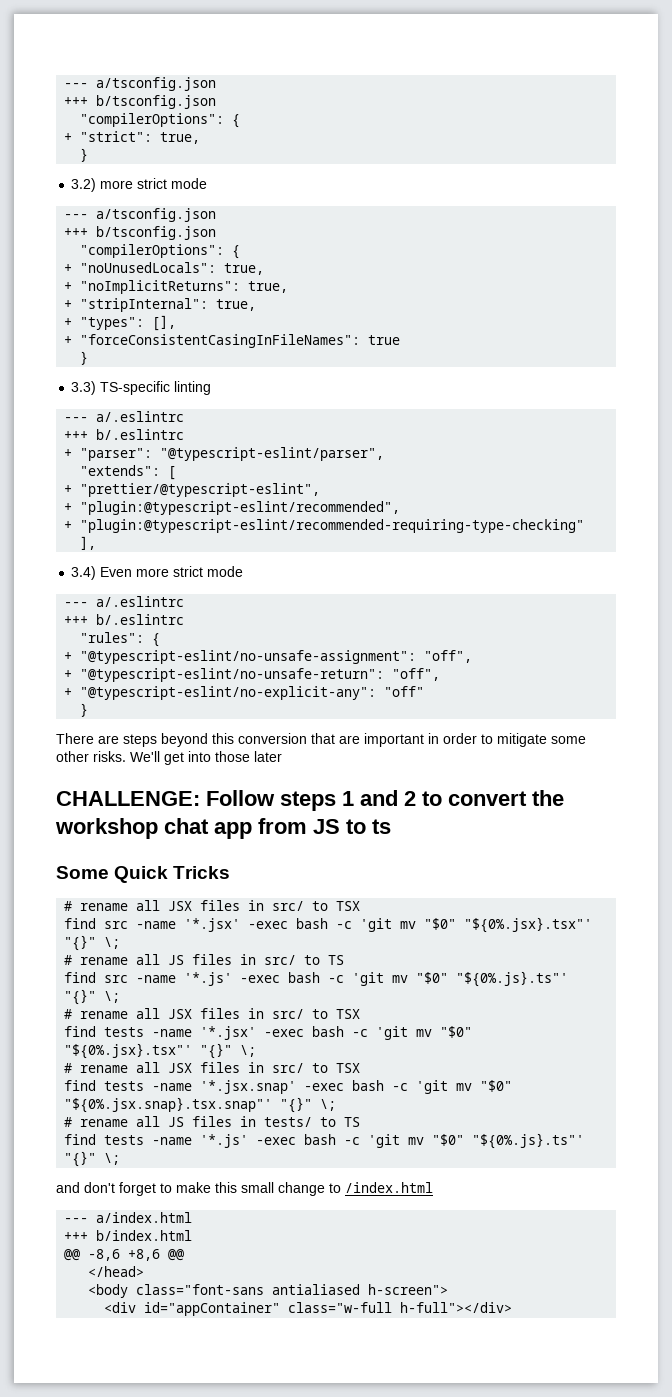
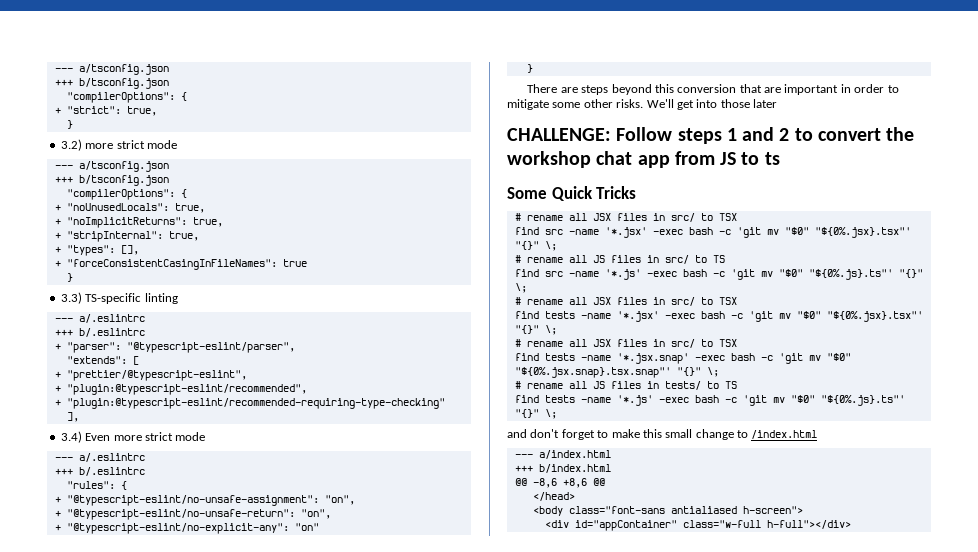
[424,650,473,663] "off", -> [324,495,355,505] "on",
[392,668,441,681] "off", -> [300,509,331,519] "on",
[384,686,425,697] "off" -> [294,523,319,531] "on"

